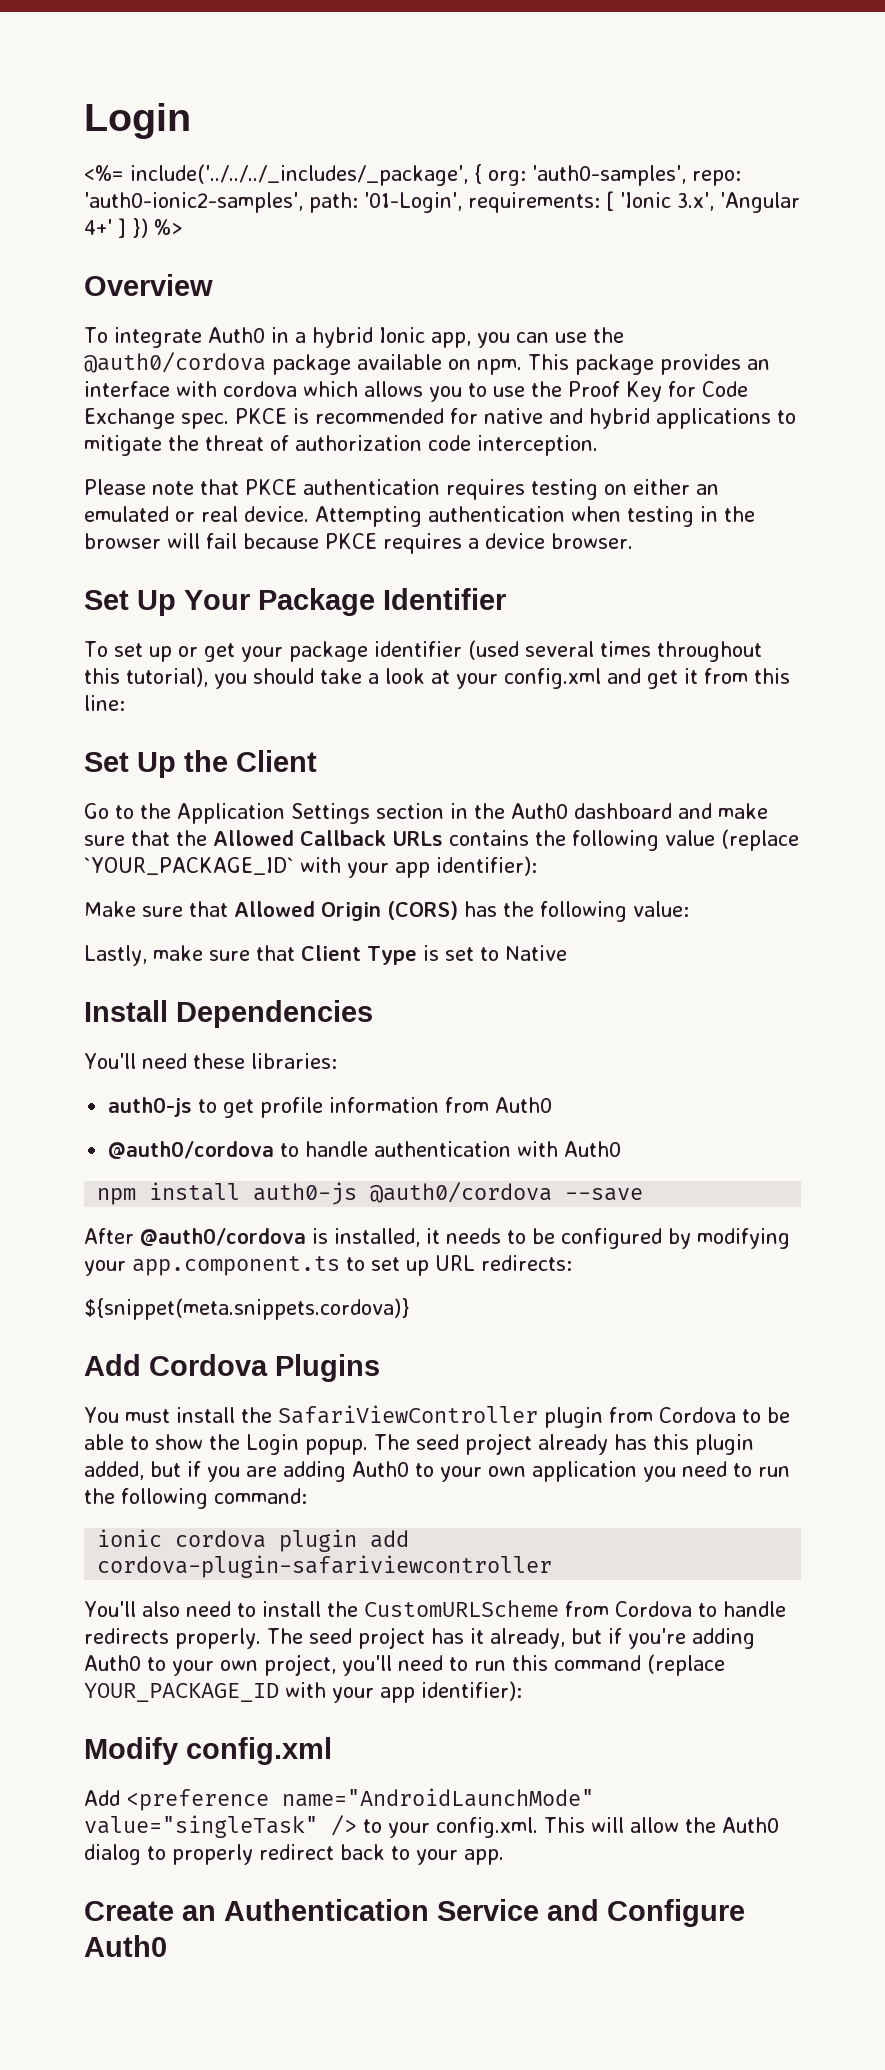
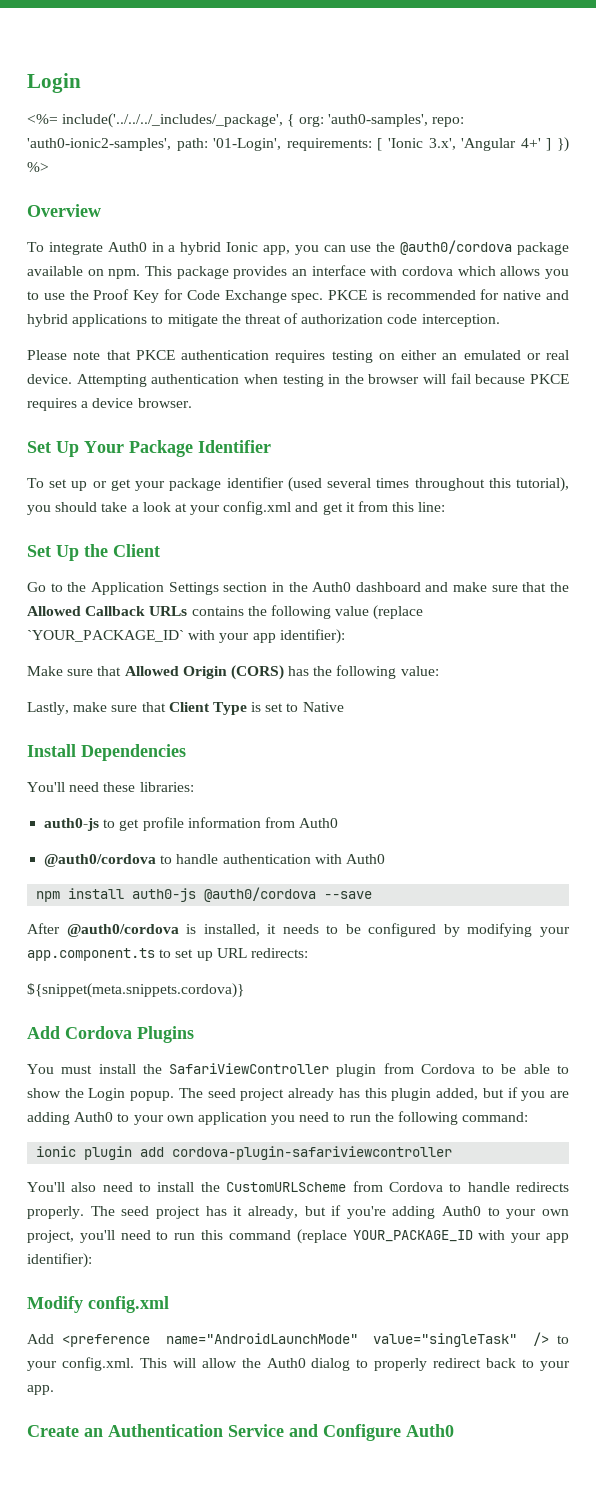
[175,1530,267,1548] cordova -> (77, 1151) none

